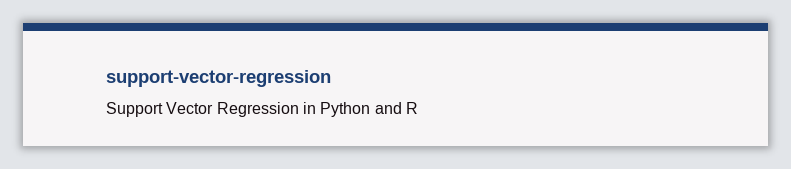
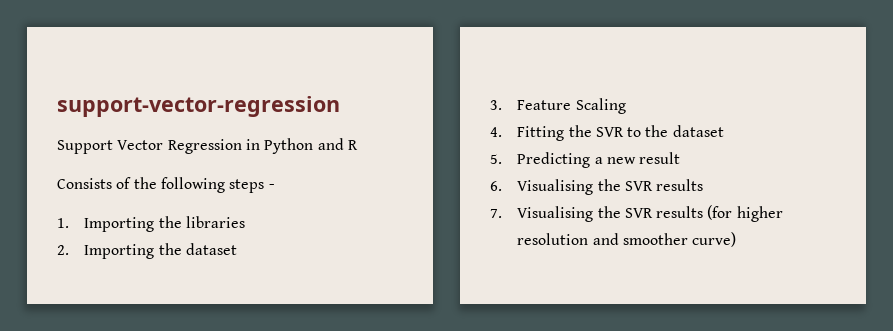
(418, 108) none -> [57,177,275,193] [57,216,245,232] [57,243,237,259] [490,98,626,114] [490,125,724,141] [490,152,681,168] [490,179,704,195] [490,205,783,222] [517,232,737,247] // Consists of the following steps - // 1. Importing the libraries // 2. Importing the dataset // 3. Feature Scaling // 4. Fitting the SVR to the dataset // 5. Predicting a new result // 6. Visualising the SVR results // 7. Visualising the SVR results (for higher resolution and smoother curve)

